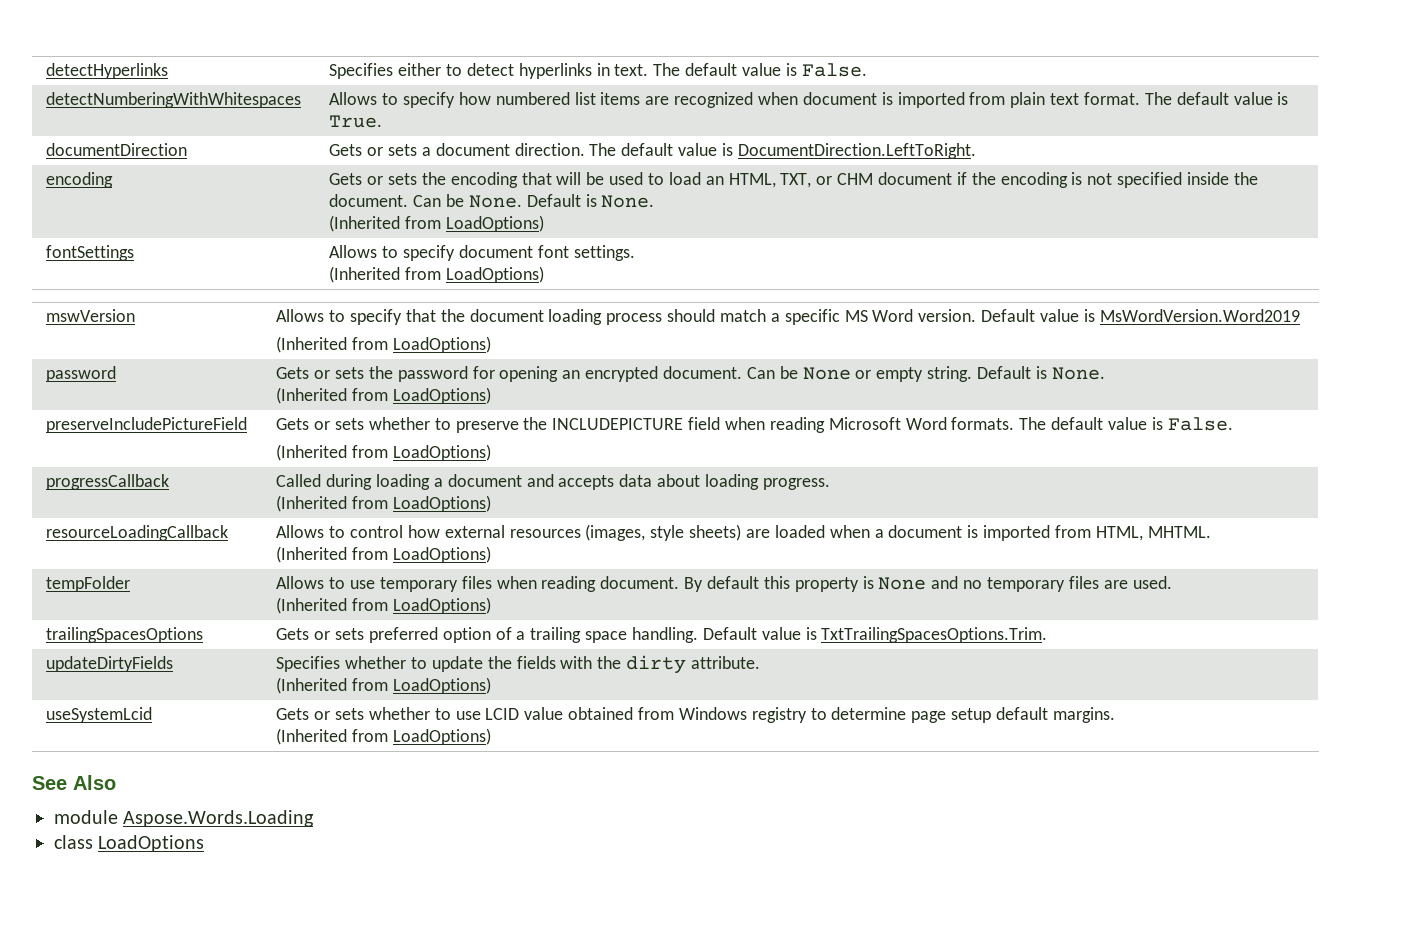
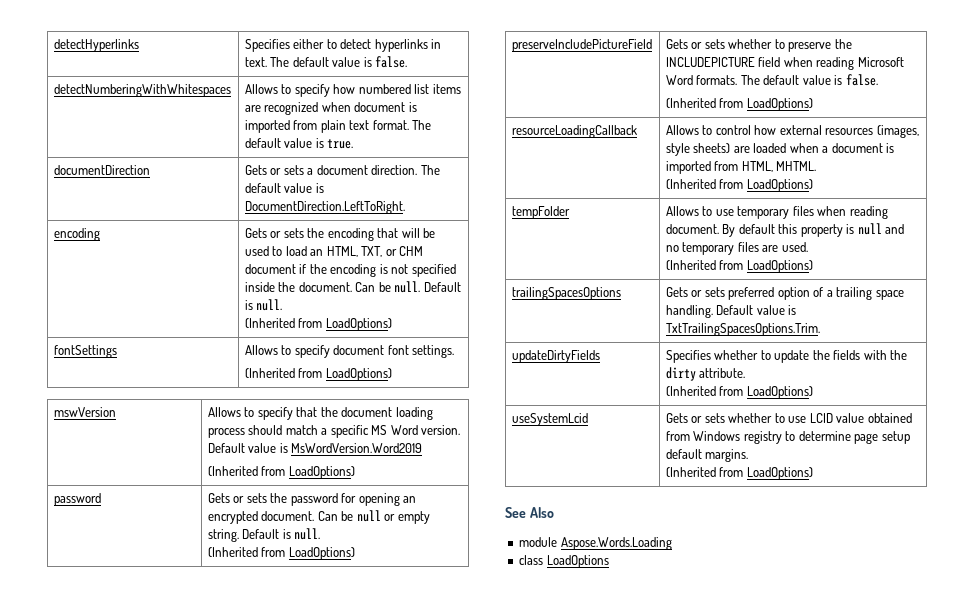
[801,63,867,77] False. -> [375,56,408,68] false.
[329,115,383,128] True. -> [327,139,354,149] true.
[468,194,655,208] None. Default is None. -> [394,281,461,293] [244,299,283,311] null. Default is null.
[779,366,851,380] be None -> [341,510,381,522] be null
[1051,367,1105,380] None. -> [294,528,321,540] null.
[1167,417,1233,431] [276,444,491,461] [46,474,170,490] [276,474,830,490] False. // (Inherited from LoadOptions) // progressCallback | Called during loading a document and accepts data about loading progress. -> [845,74,878,86] false.
[862,576,927,590] is None -> [846,223,882,235] is null

